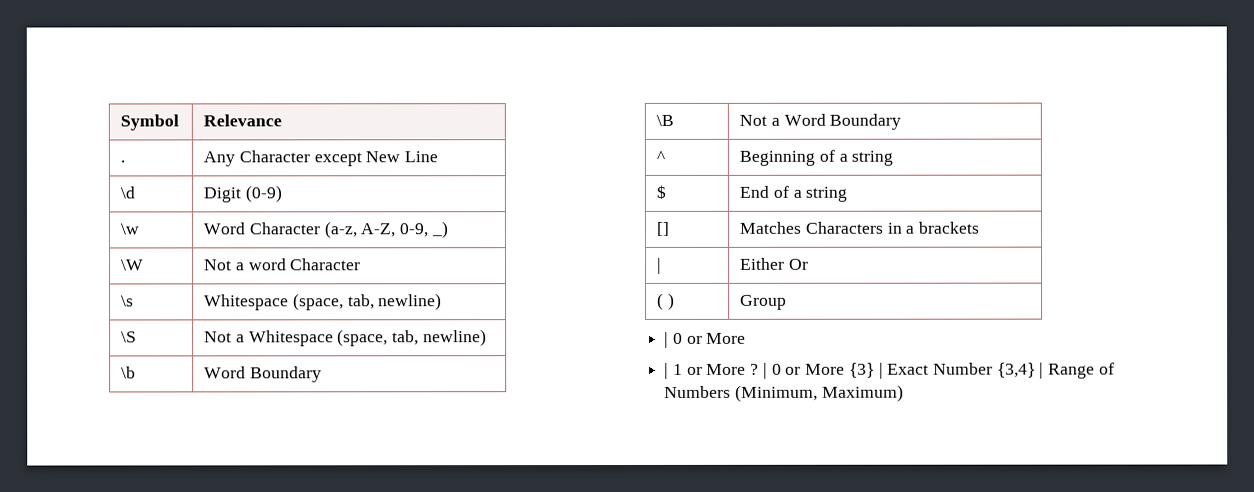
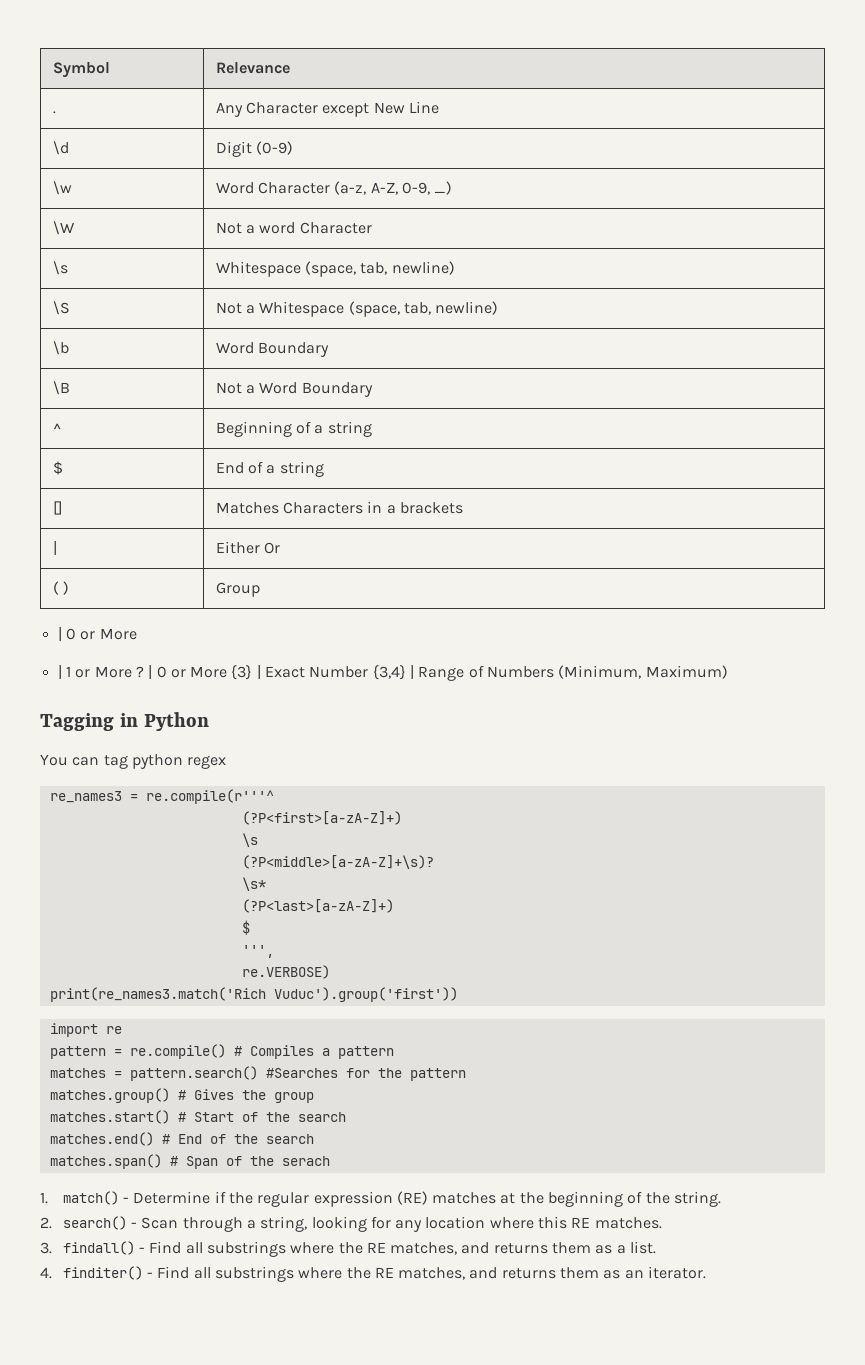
(904, 393) none -> [40,712,209,731] [40,754,227,769] [49,789,274,804] [241,811,402,825] [241,833,258,847] [241,855,434,869] [241,877,266,891] [241,899,394,913] [241,920,250,935] [241,945,274,958] [241,965,330,979] [49,987,458,1002] [49,1023,122,1037] [49,1044,394,1059] [49,1066,466,1081] [49,1088,314,1103] [49,1110,346,1124] [49,1132,314,1146] [49,1154,330,1169] [40,1191,722,1207] [40,1216,662,1232] [40,1241,657,1257] [40,1266,707,1282] // Tagging in Python // You can tag python regex // re_names3 = re.compile(r'''^ // (?P<first>[a-zA-Z]+) // \s // (?P<middle>[a-zA-Z]+\s)? // \s* // (?P<last>[a-zA-Z]+) // $ // ''', // re.VERBOSE) // print(re_names3.match('Rich Vuduc').group('first')) // import re // pattern = re.compile() # Compiles a pattern // matches = pattern.search() #Searches for the pattern // matches.group() # Gives the group // matches.start() # Start of the search // matches.end() # End of the search // matches.span() # Span of the serach // 1. match() - Determine if the regular expression (RE) matches at the beginning of the string. // 2. search() - Scan through a string, looking for any location where this RE matches. // 3. findall() - Find all substrings where the RE matches, and returns them as a list. // 4. finditer() - Find all substrings where the RE matches, and returns them as an iterator.

